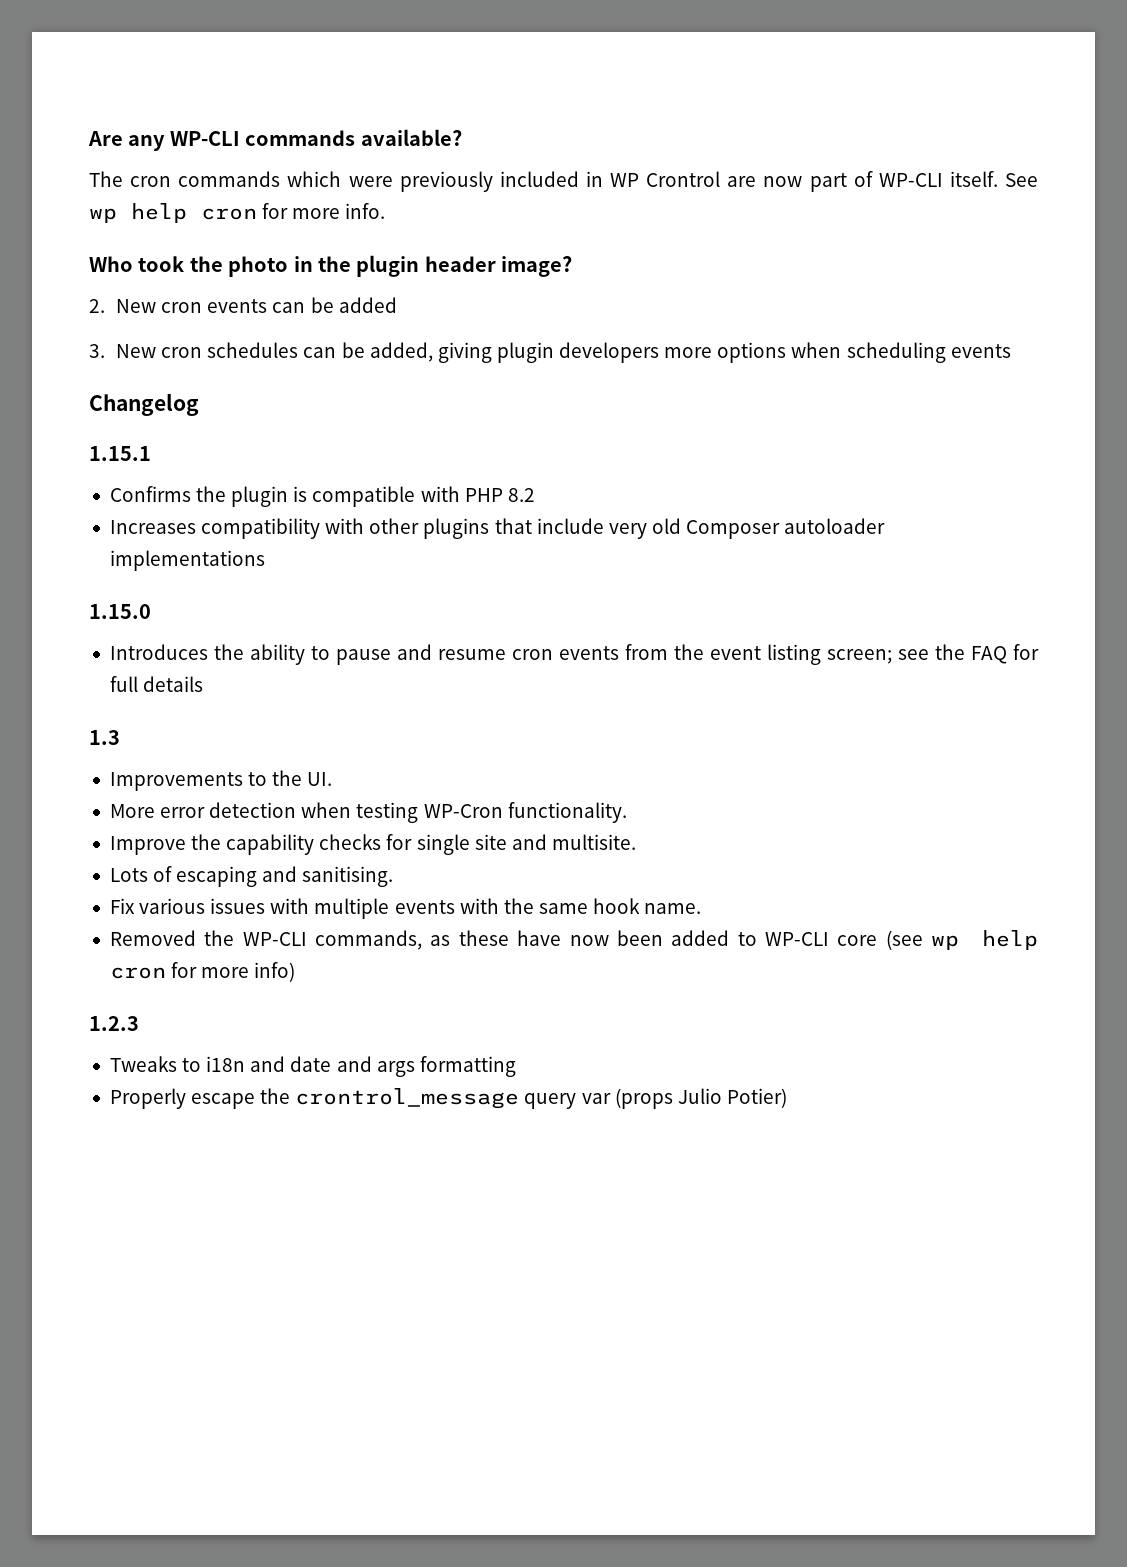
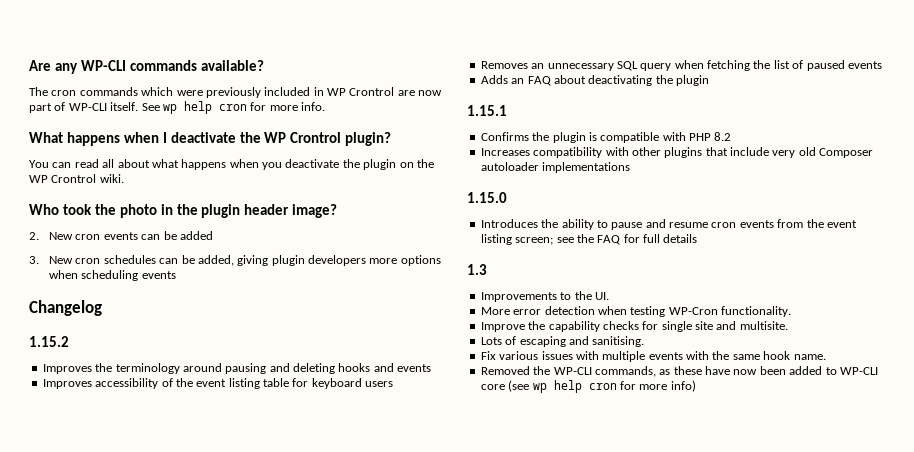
(386, 211) none -> [29,132,392,146] [29,159,434,170] [29,174,124,183] // What happens when I deactivate the WP Crontrol plugin? // You can read all about what happens when you deactivate the plugin on the WP Crontrol wiki.
(199, 404) none -> [29,336,69,347] [42,363,432,374] [42,378,394,389] [480,60,882,71] [480,75,709,86] // 1.15.2 // Improves the terminology around pausing and deleting hooks and events // Improves accessibility of the event listing table for keyboard users // Removes an unnecessary SQL query when fetching the list of paused events // Adds an FAQ about deactivating the plugin
[89,1016,139,1031] [109,1056,516,1077] [109,1088,787,1109] // 1.2.3 // Tweaks to i18n and date and args formatting // Properly escape the crontrol_message query var (props Julio Potier) -> (696, 386) none

